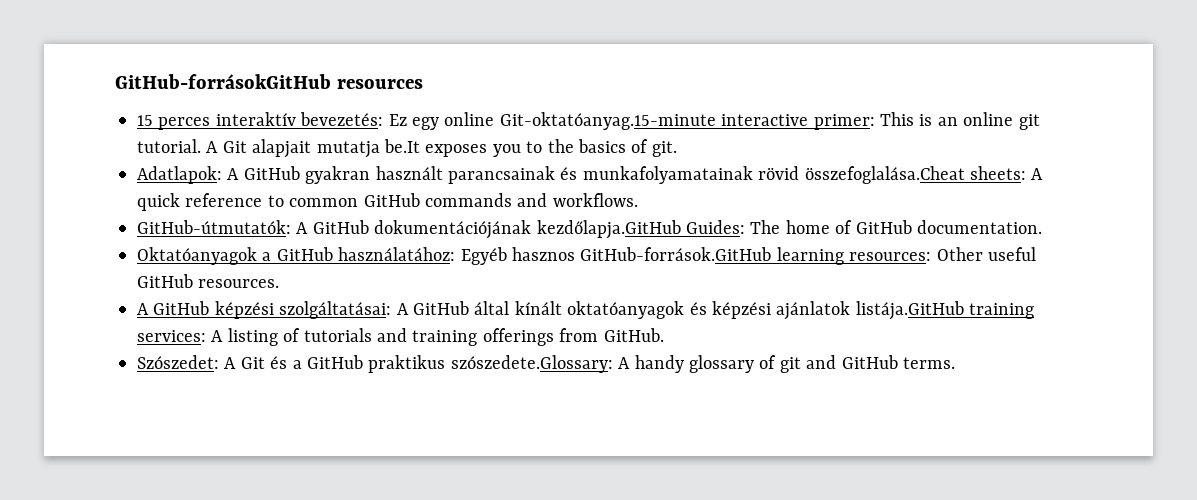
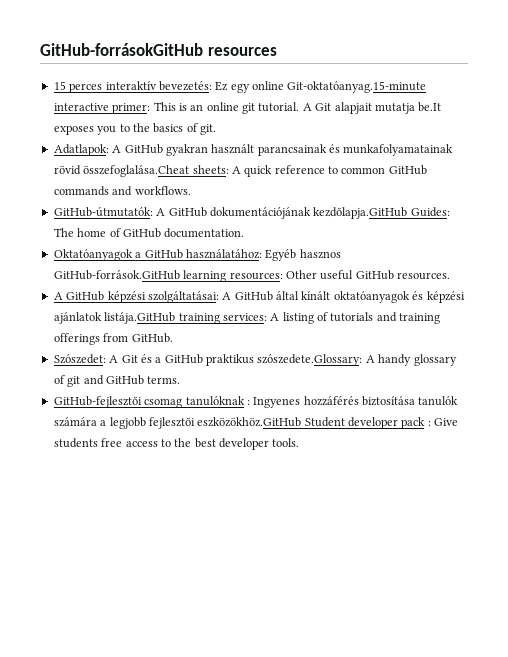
(955, 363) none -> [53,396,459,408] [53,417,459,429] [53,438,300,450] // GitHub-fejlesztői csomag tanulóknak : Ingyenes hozzáférés biztosítása tanulók számára a legjobb fejlesztői eszközökhöz.GitHub Student developer pack : Give students free access to the best developer tools.

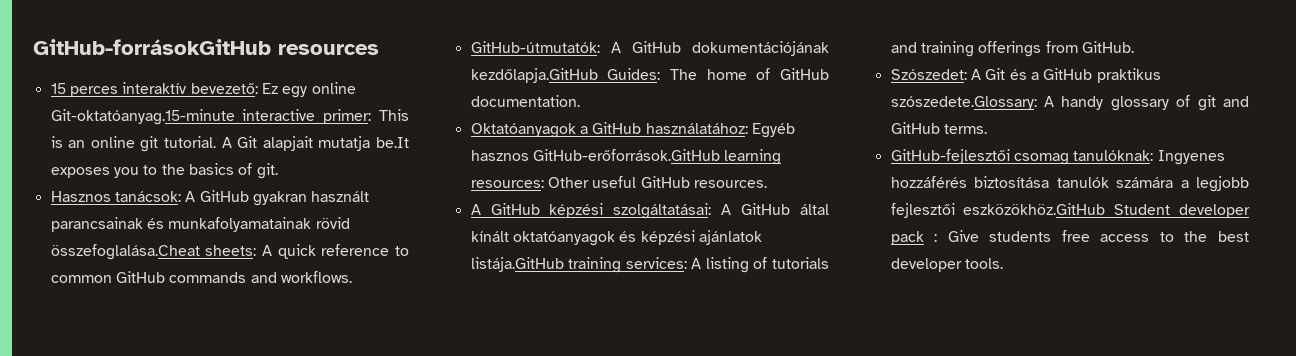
[158,81,212,91] bevezetés: -> [190,83,258,94] bevezető:
[53,144,109,156] Adatlapok: -> [50,191,181,202] Hasznos tanácsok:
[53,270,180,280] GitHub-források.GitHub -> [532,149,720,161] GitHub-erőforrások.GitHub
[185,396,250,406] tanulóknak : -> [1073,150,1154,161] tanulóknak:

